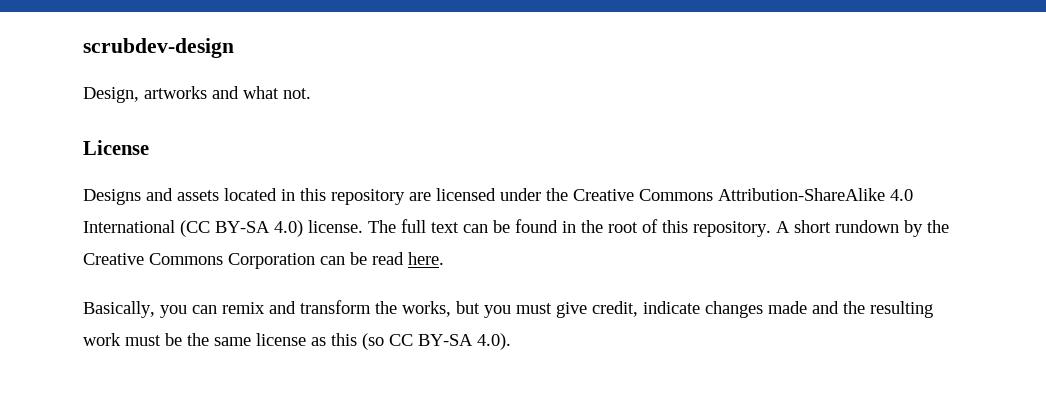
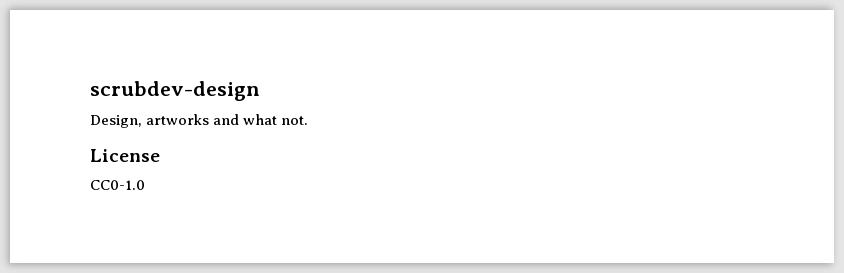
[83,188,913,205] [83,219,949,237] [83,252,444,269] [83,300,933,318] [83,333,511,350] Designs and assets located in this repository are licensed under the Creative Commons Attribution-ShareAlike 4.0 International (CC BY-SA 4.0) license. The full text can be found in the root of this repository. A short rundown by the Creative Commons Corporation can be read here. // Basically, you can remix and transform the works, but you must give credit, indicate changes made and the resulting work must be the same license as this (so CC BY-SA 4.0). -> [90,180,145,190] CC0-1.0

